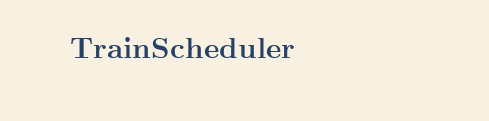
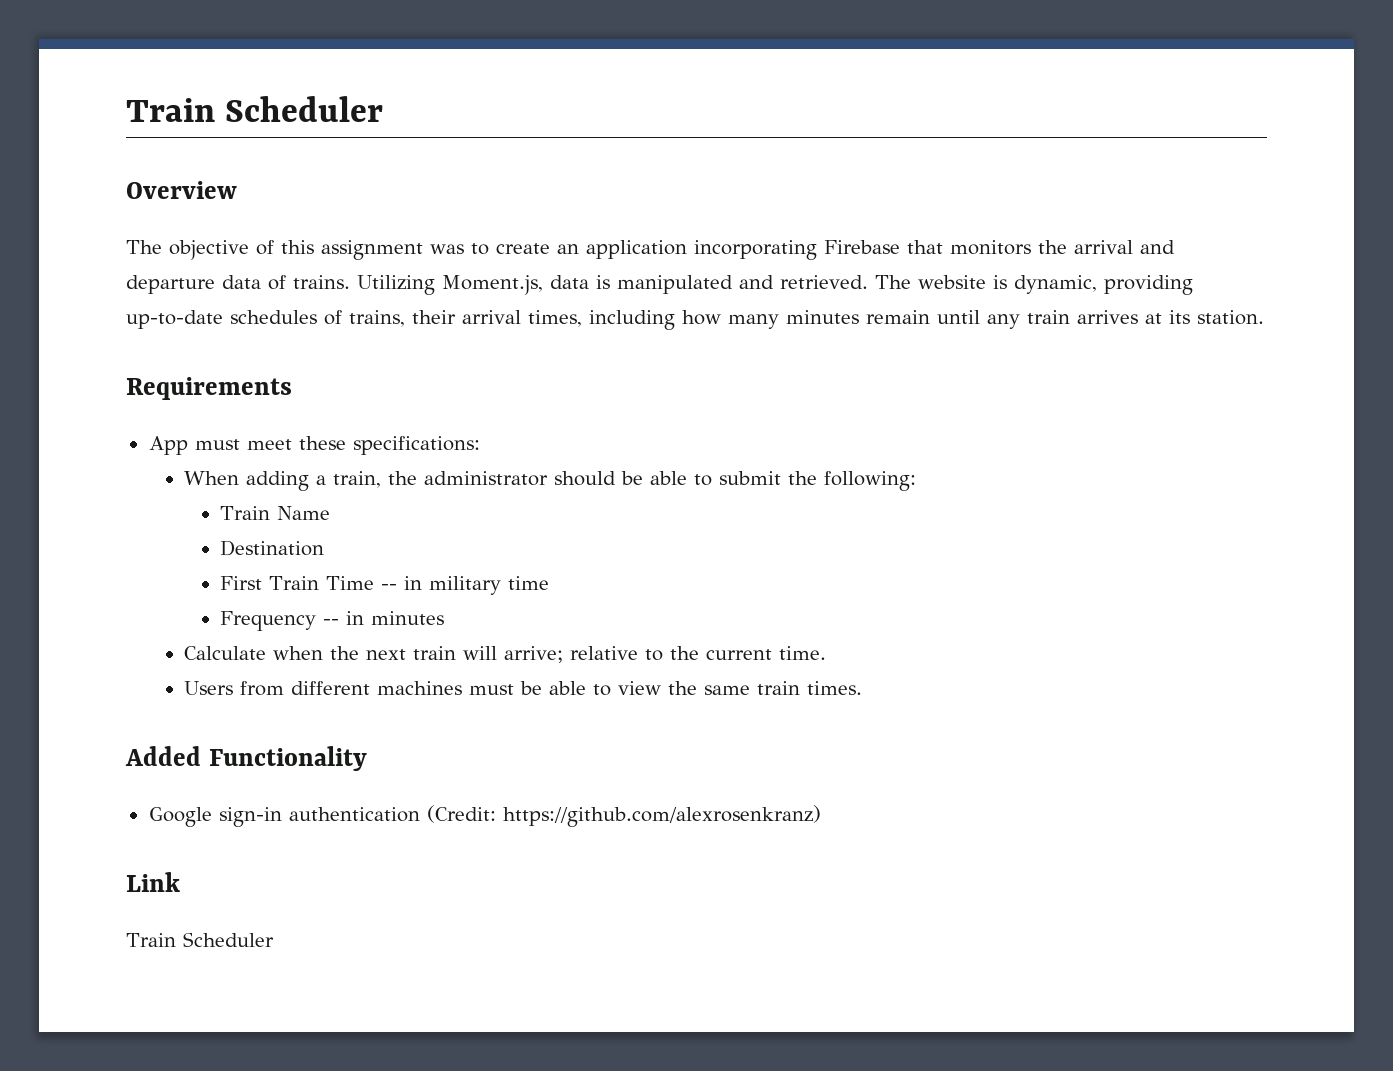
[70,37,295,58] TrainScheduler -> [126,96,384,122] [126,181,237,199] [126,240,1175,260] [126,275,1193,295] [126,310,1264,330] [126,377,292,400] [148,436,480,455] [184,471,917,491] [220,506,331,520] [220,540,325,556] [220,576,550,595] [220,611,445,631] [184,646,827,663] [184,681,863,696] [125,746,367,771] [148,805,821,827] [126,872,180,892] [126,932,274,947] Train Scheduler // Overview // The objective of this assignment was to create an application incorporating Firebase that monitors the arrival and departure data of trains. Utilizing Moment.js, data is manipulated and retrieved. The website is dynamic, providing up-to-date schedules of trains, their arrival times, including how many minutes remain until any train arrives at its station. // Requirements // App must meet these specifications: // When adding a train, the administrator should be able to submit the following: // Train Name // Destination // First Train Time -- in military time // Frequency -- in minutes // Calculate when the next train will arrive; relative to the current time. // Users from different machines must be able to view the same train times. // Added Functionality // Google sign-in authentication (Credit: https://github.com/alexrosenkranz) // Link // Train Scheduler

